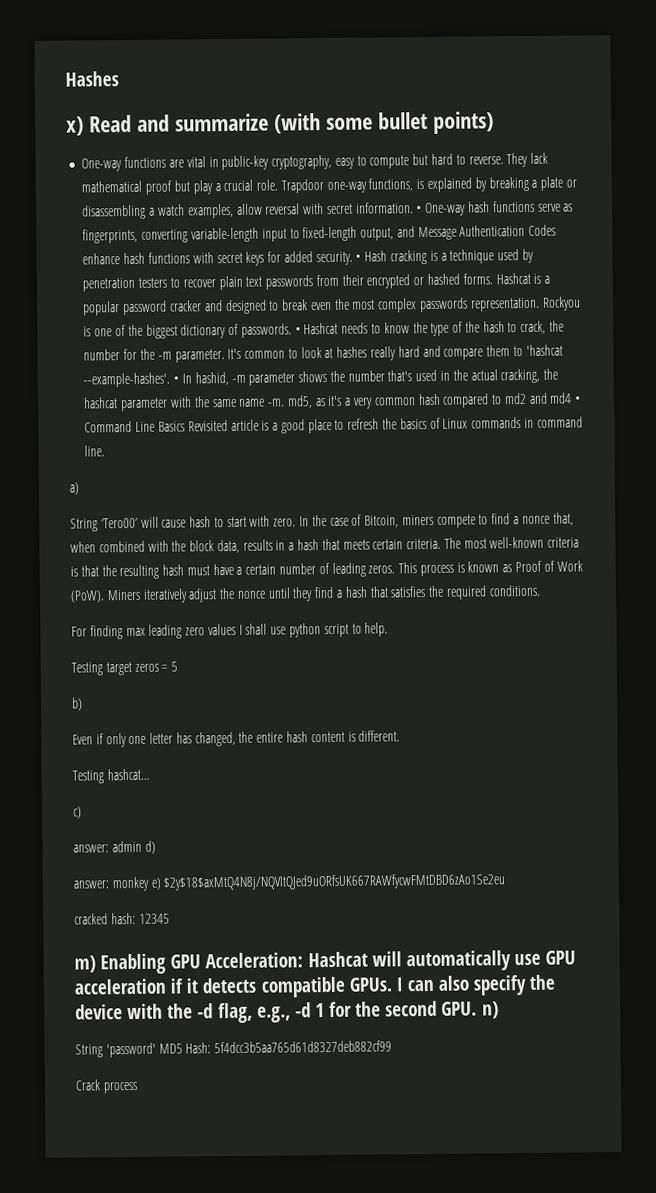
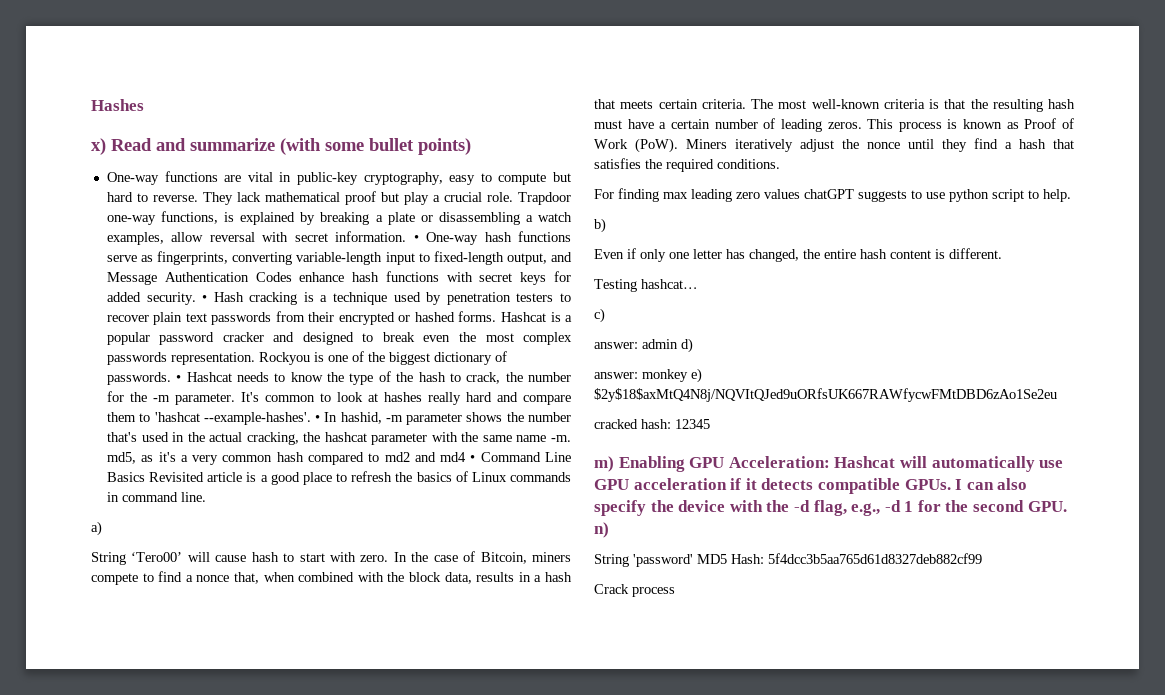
[238,623,268,635] I shall -> [804,189,922,202] chatGPT suggests to
[71,661,179,676] // Testing target zeros = 5 -> (1071, 195) none

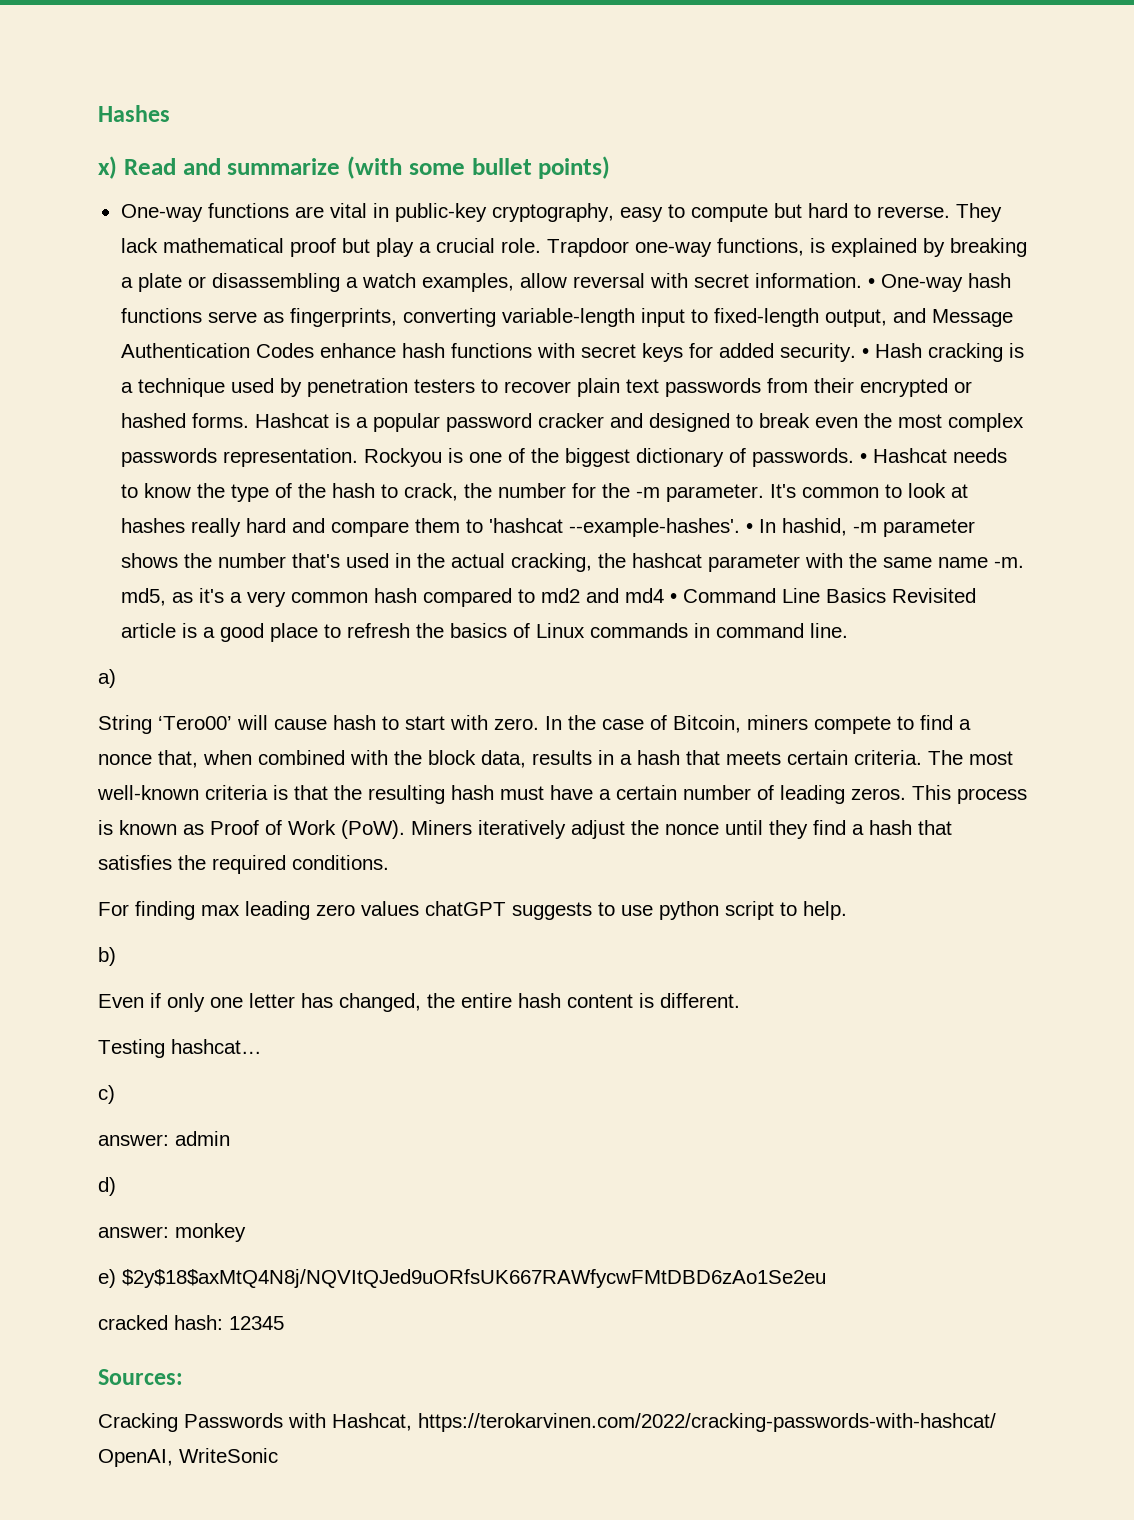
(678, 344) none -> (230, 1138) //
(688, 375) none -> (246, 1232) //
[594,456,1064,472] [594,478,1028,494] [594,500,1067,516] [594,522,609,538] [594,553,982,567] [594,584,675,597] m) Enabling GPU Acceleration: Hashcat will automatically use GPU acceleration if it detects compatible GPUs. I can also specify the device with the -d flag, e.g., -d 1 for the second GPU. n) // String 'password' MD5 Hash: 5f4dcc3b5aa765d61d8327deb882cf99 // Crack process -> [98,1369,183,1385] [98,1413,996,1432] [98,1448,278,1467] Sources: // Cracking Passwords with Hashcat, https://terokarvinen.com/2022/cracking-passwords-with-hashcat/ OpenAI, WriteSonic

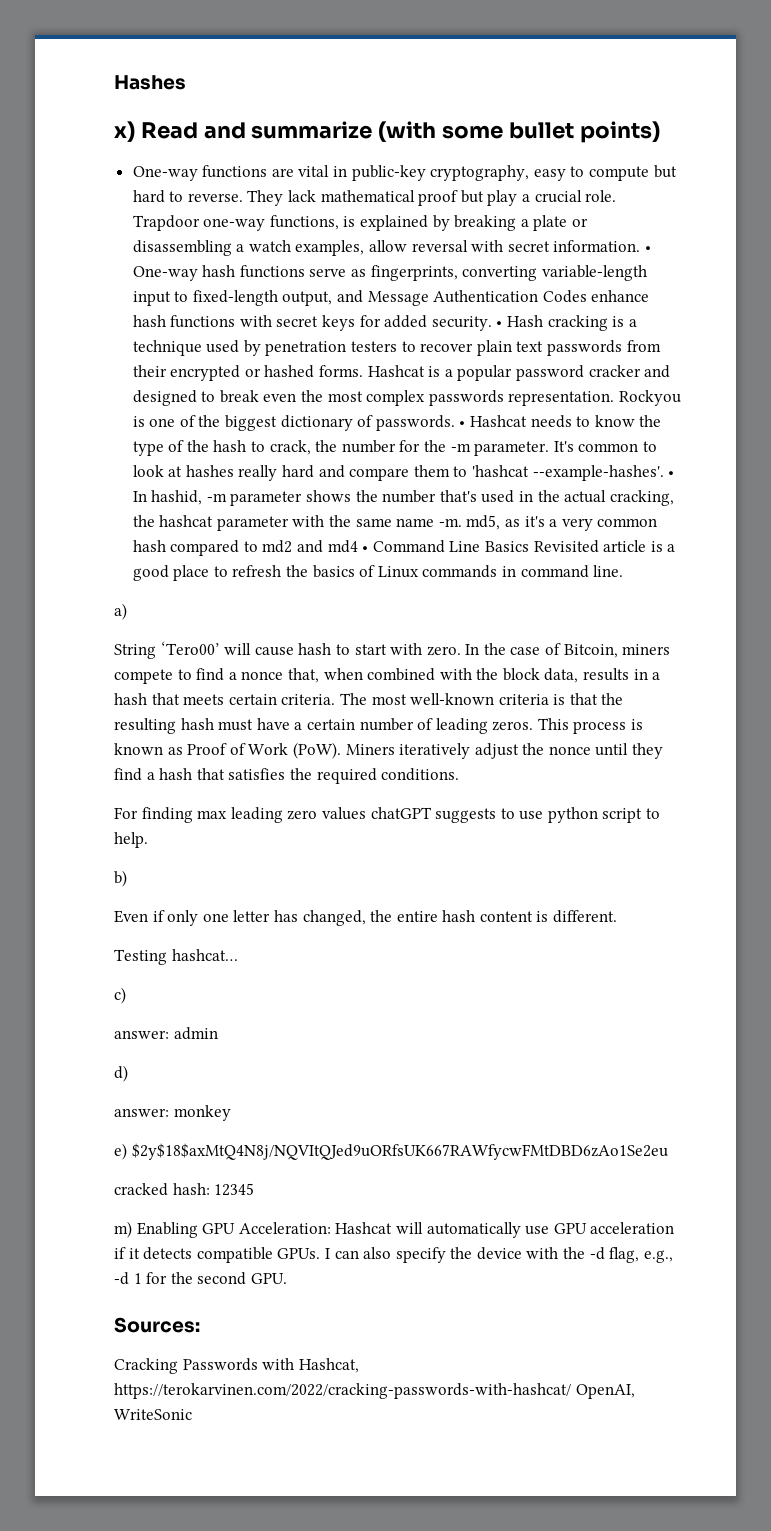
(284, 1323) none -> [114,1221,675,1238] [114,1247,673,1263] [114,1272,287,1285] // m) Enabling GPU Acceleration: Hashcat will automatically use GPU acceleration if it detects compatible GPUs. I can also specify the device with the -d flag, e.g., -d 1 for the second GPU.

